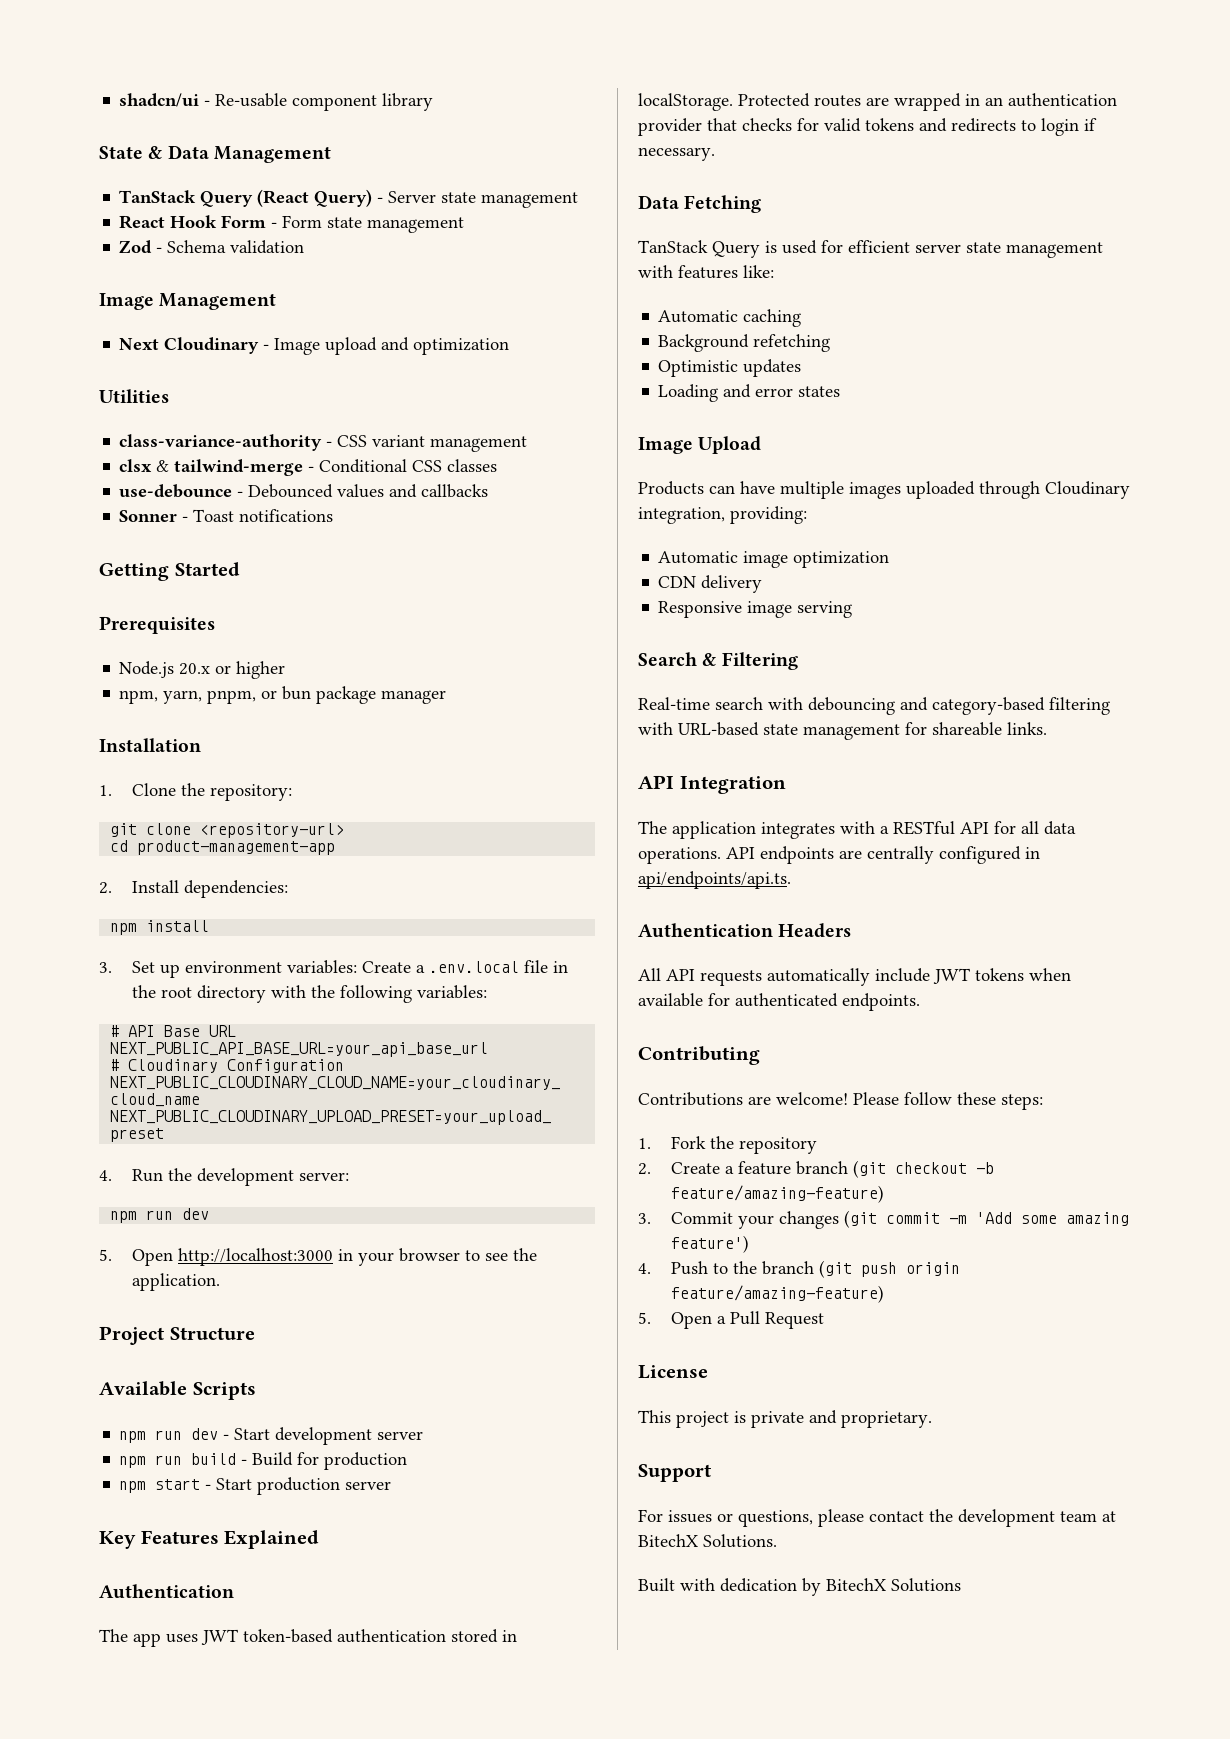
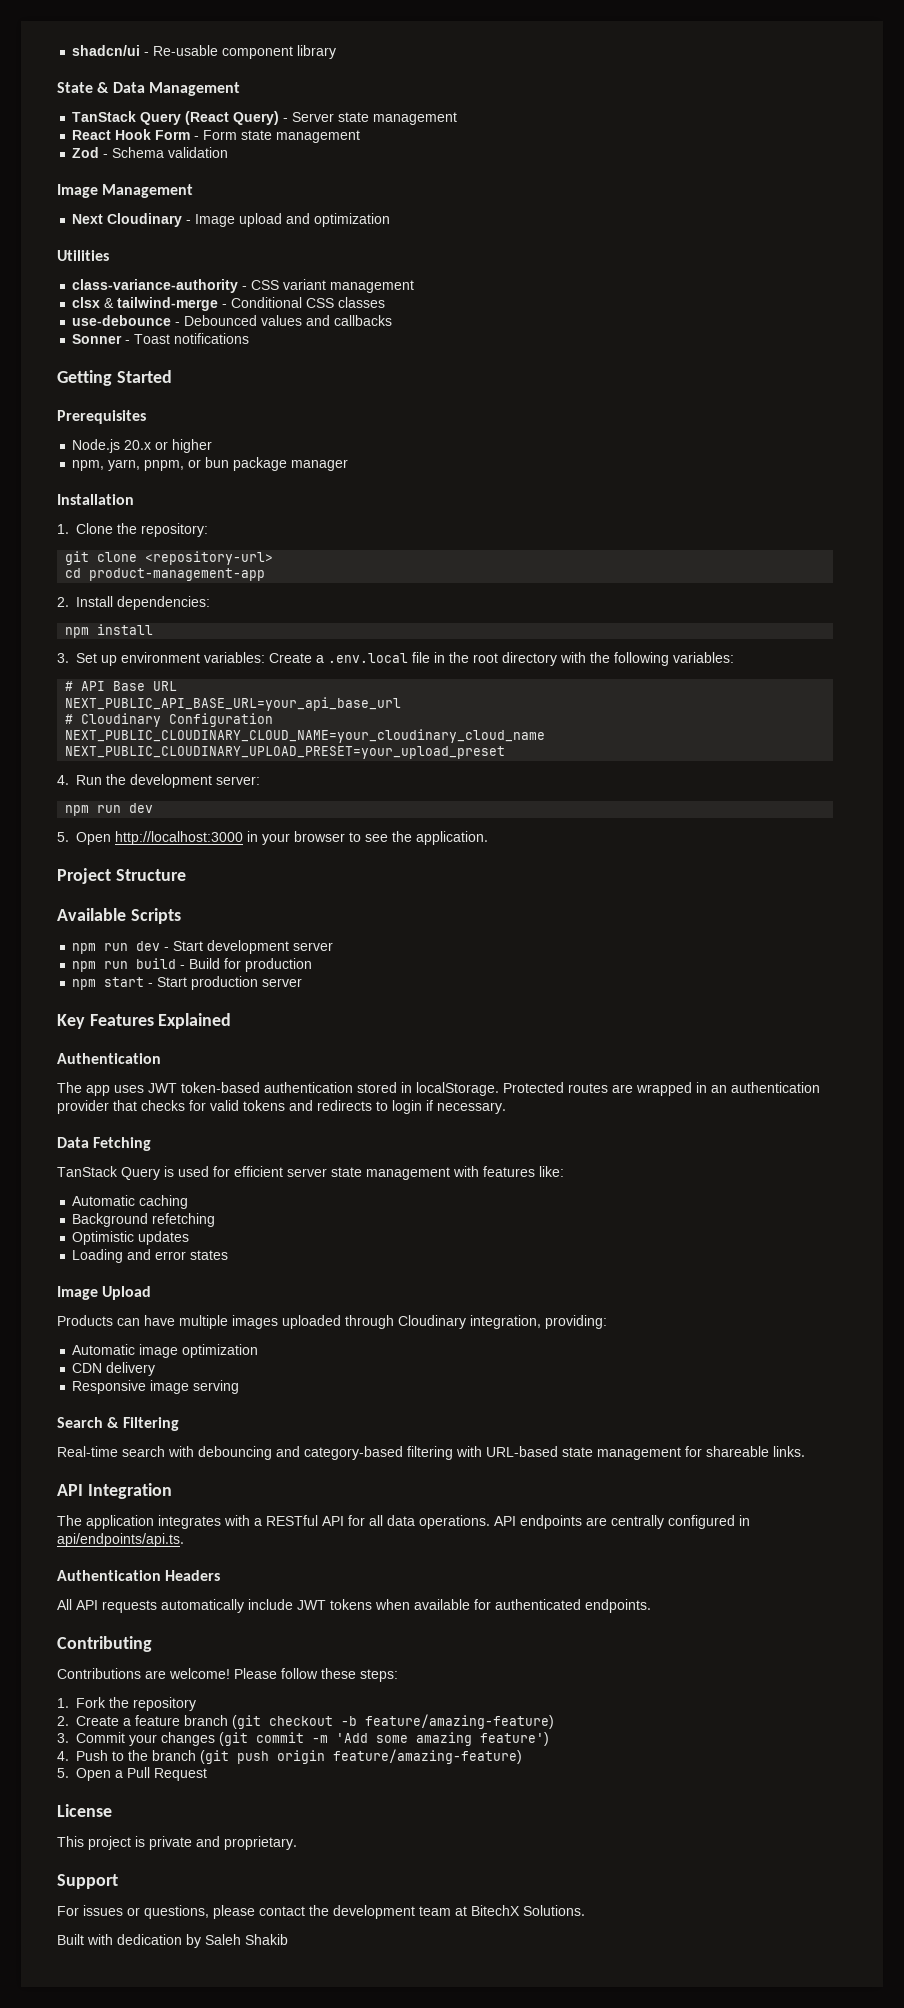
[826,1578,961,1592] BitechX Solutions -> [205,1934,288,1945] Saleh Shakib

